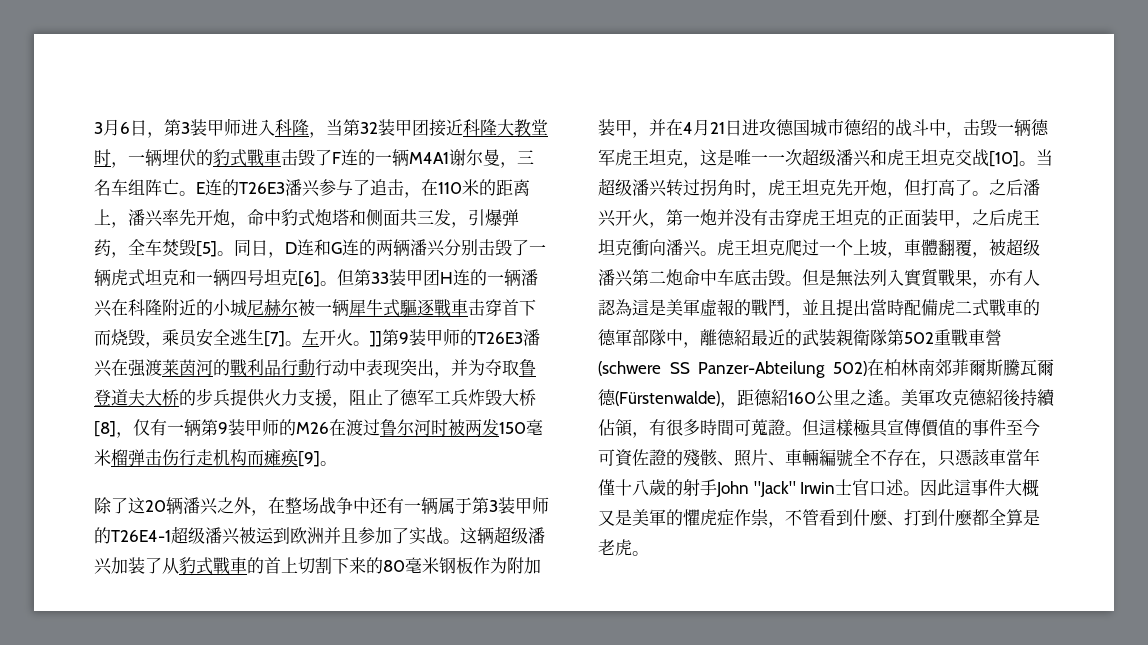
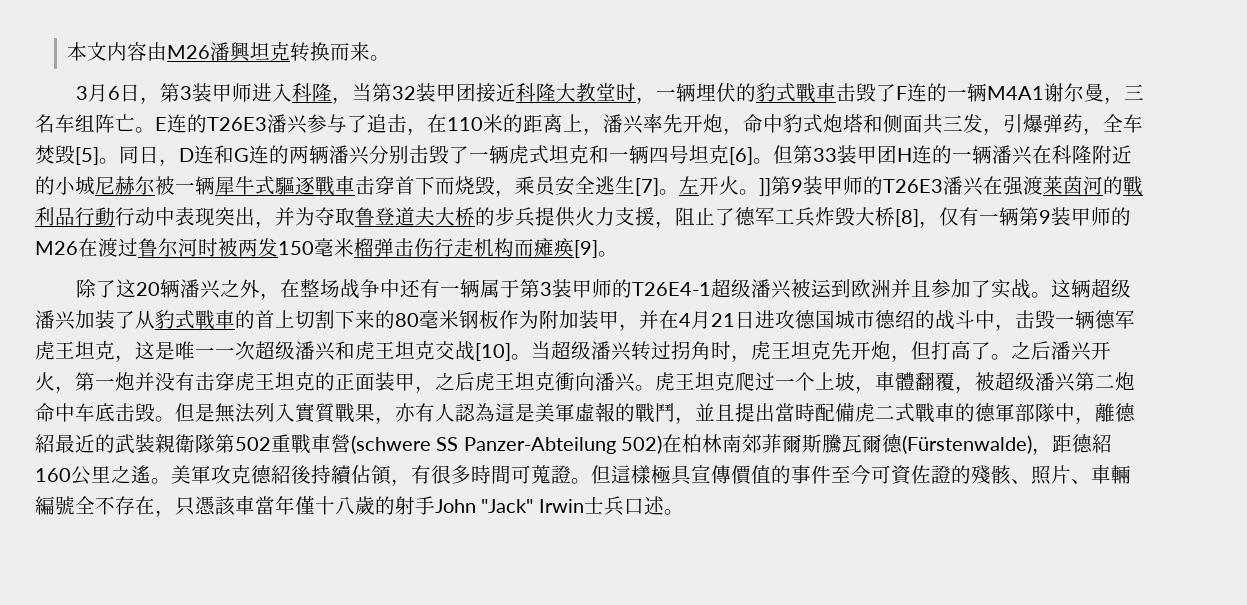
(94, 128) none -> [67,41,391,62] 本文内容由M26潘興坦克转换而来。 //
[852,479,1040,497] [598,508,1040,528] [598,539,632,556] 官口述。因此這事件大概又是美軍的懼虎症作祟，不管看到什麼、打到什麼都全算是老虎 -> [603,496,664,516] 兵口述

